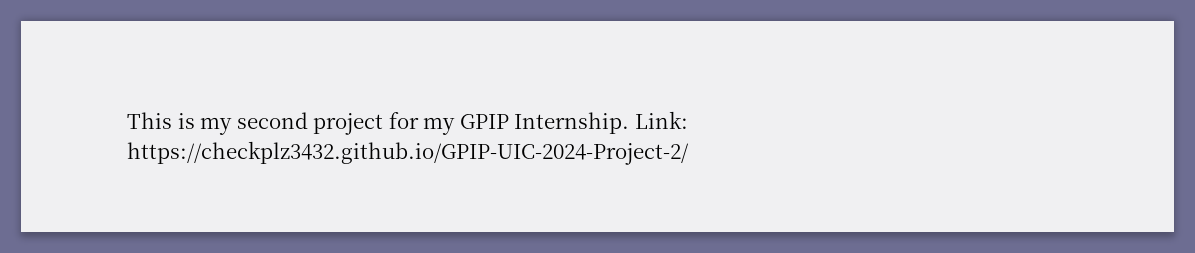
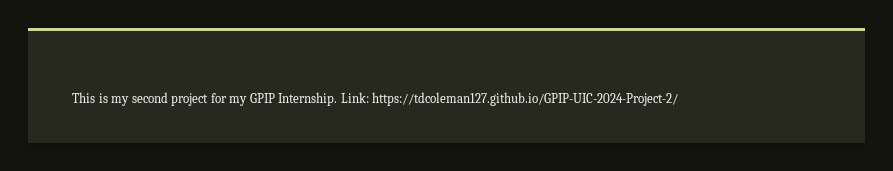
[127,141,689,165] https://checkplz3432.github.io/GPIP-UIC-2024-Project-2/ -> [372,92,679,106] https://tdcoleman127.github.io/GPIP-UIC-2024-Project-2/

